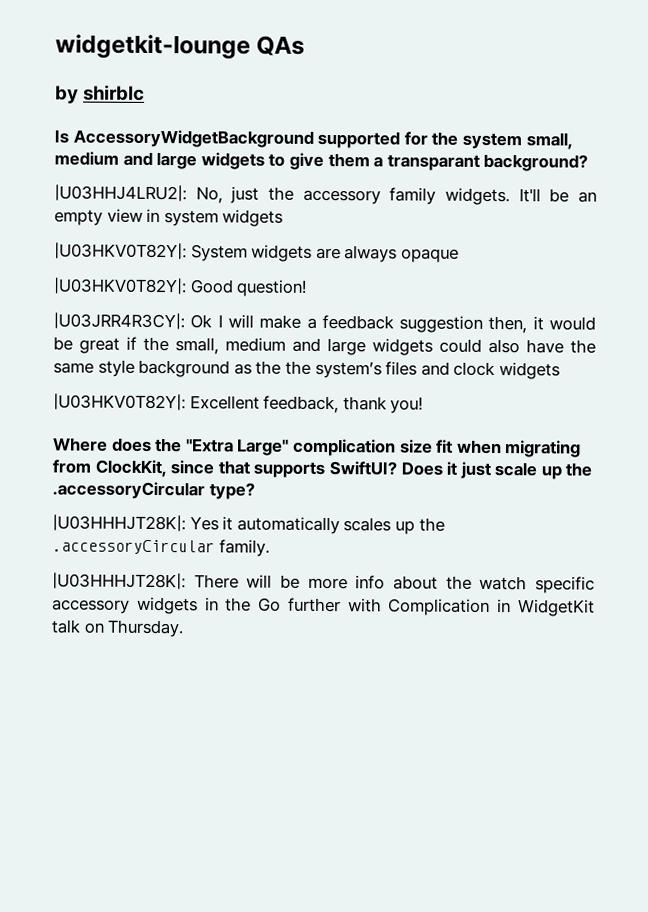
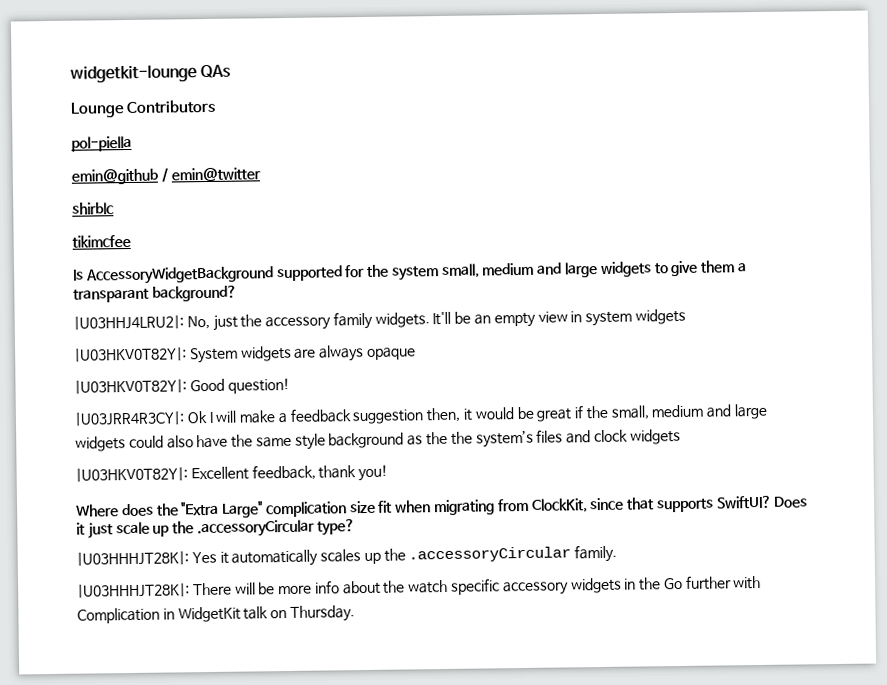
[55,85,79,104] by -> [70,99,216,118] [71,135,132,152] [71,167,261,185] Lounge Contributors // pol-piella // emin@github / emin@twitter //
(146, 92) none -> [72,234,131,248] // tikimcfee

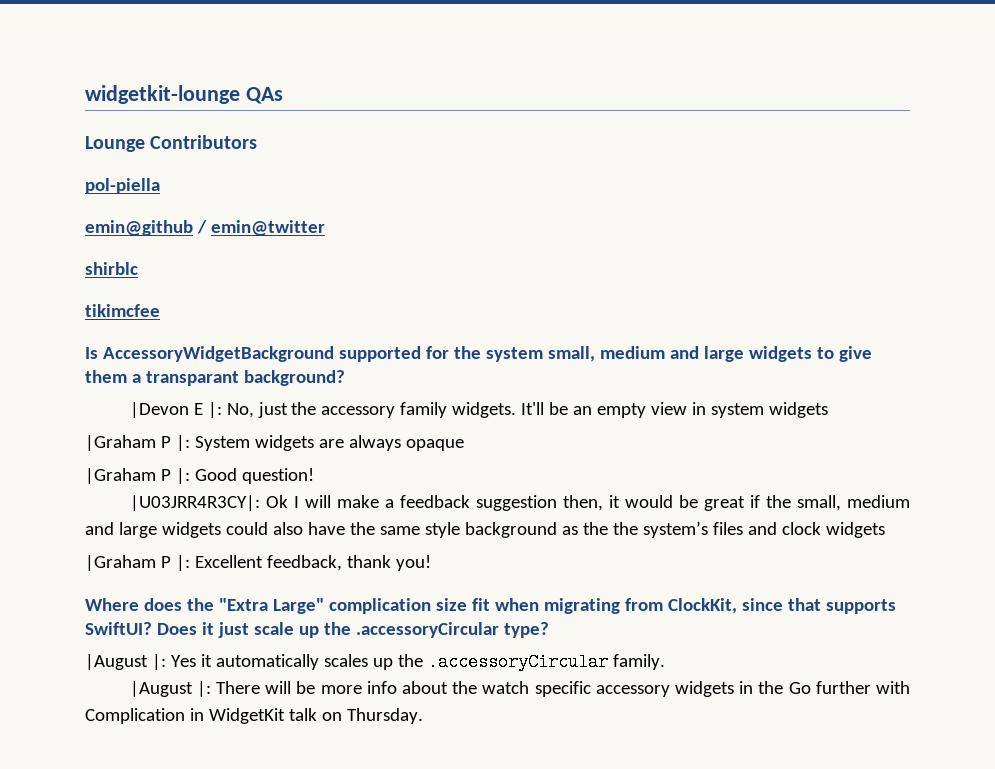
[73,315,184,330] |U03HHJ4LRU2|: -> [129,402,222,418] |Devon E |:
[74,347,187,362] |U03HKV0T82Y|: -> [85,435,190,451] |Graham P |:
[74,379,187,394] |U03HKV0T82Y|: -> [85,468,190,484] |Graham P |:
[75,467,188,482] |U03HKV0T82Y|: -> [85,555,190,571] |Graham P |:
[76,551,189,566] |U03HHHJT28K|: -> [85,654,166,670] |August |:
[77,583,190,598] |U03HHHJT28K|: -> [129,681,211,697] |August |:

